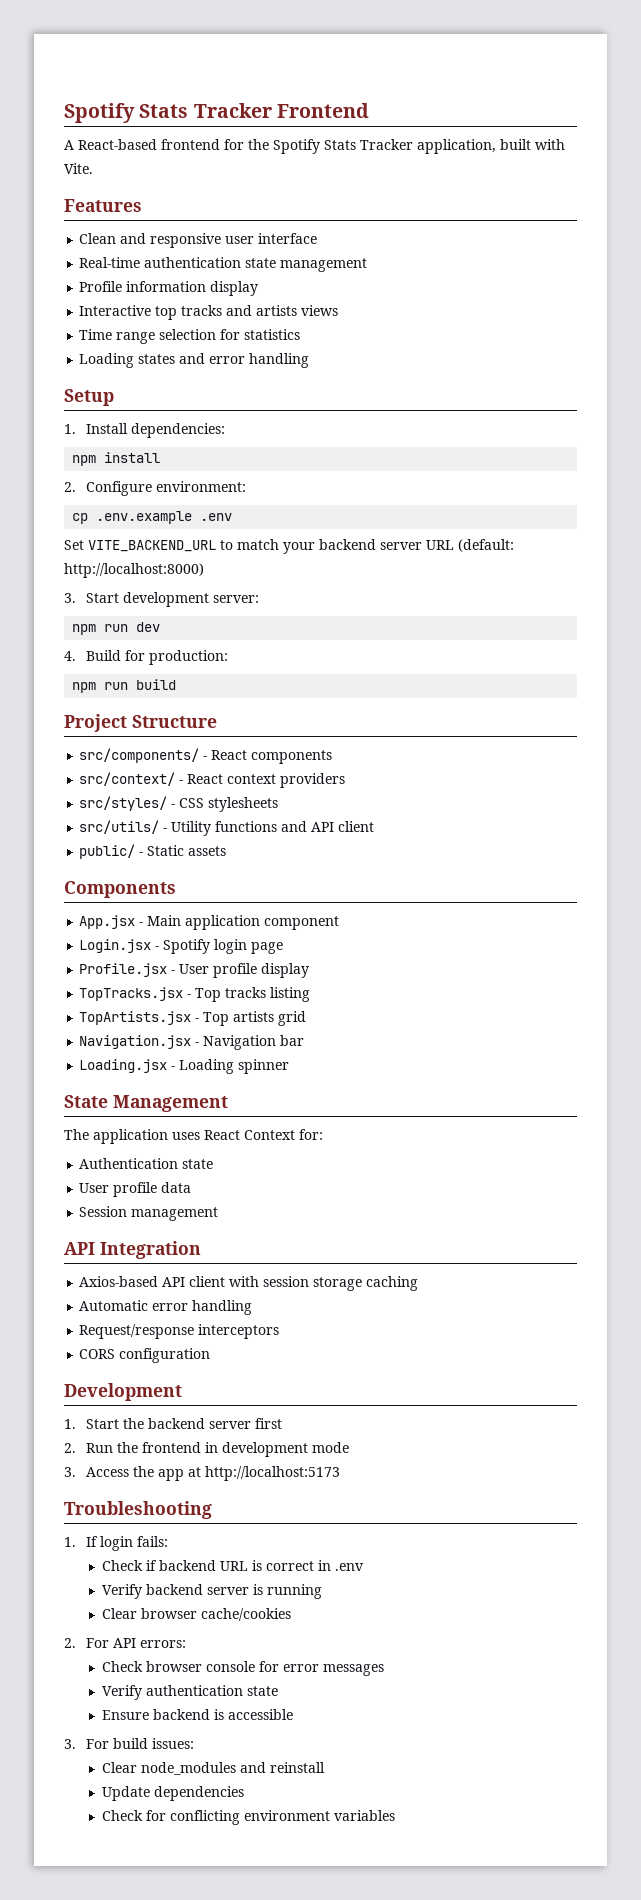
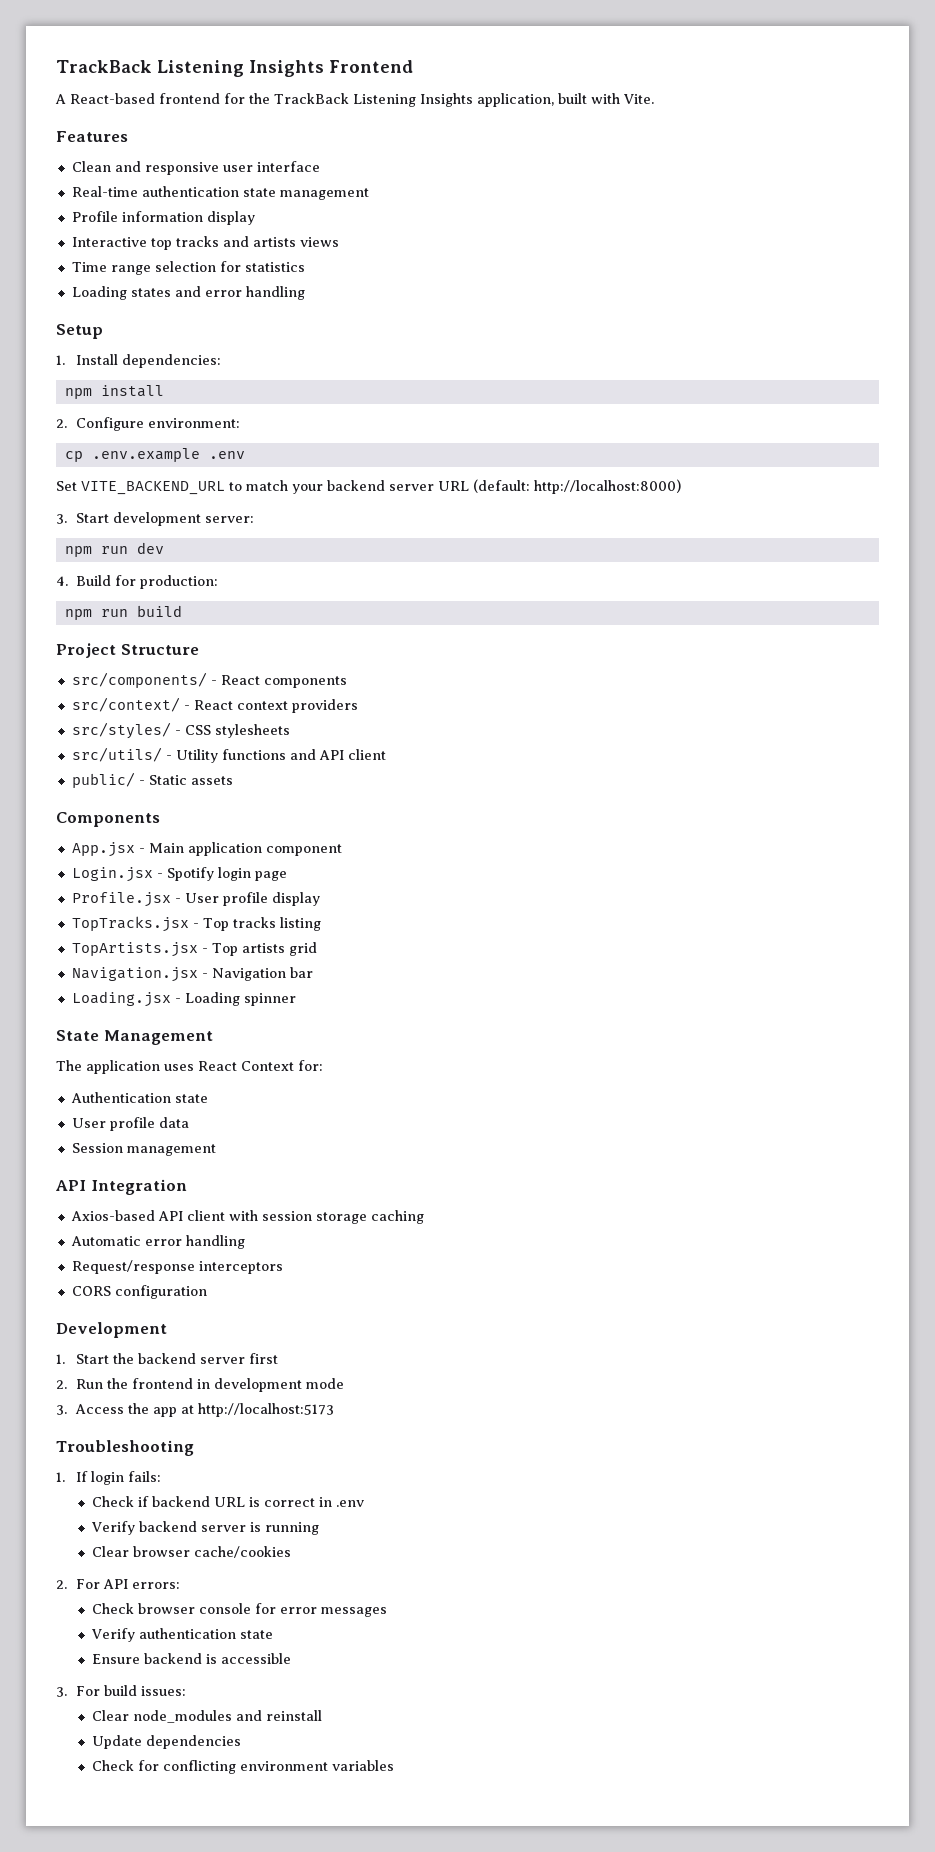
[64,103,272,123] Spotify Stats Tracker -> [56,60,324,77] TrackBack Listening Insights
[273,139,413,154] Spotify Stats Tracker -> [274,93,473,107] TrackBack Listening Insights

